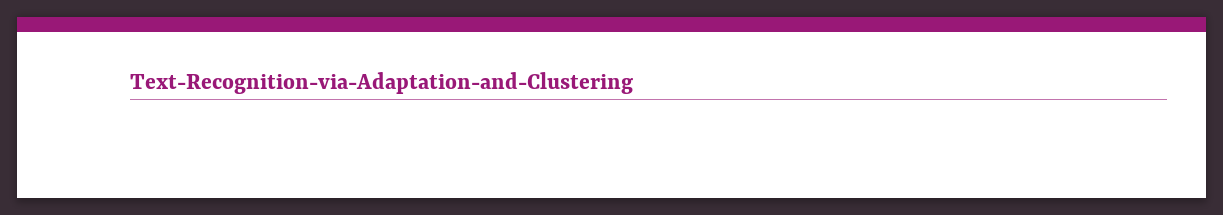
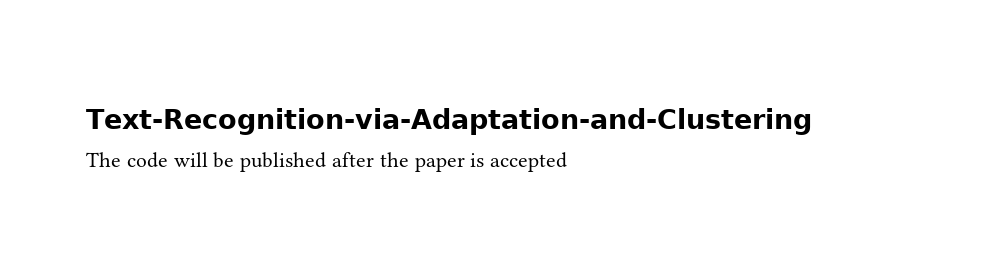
(633, 83) none -> [86,152,568,172] // The code will be published after the paper is accepted

